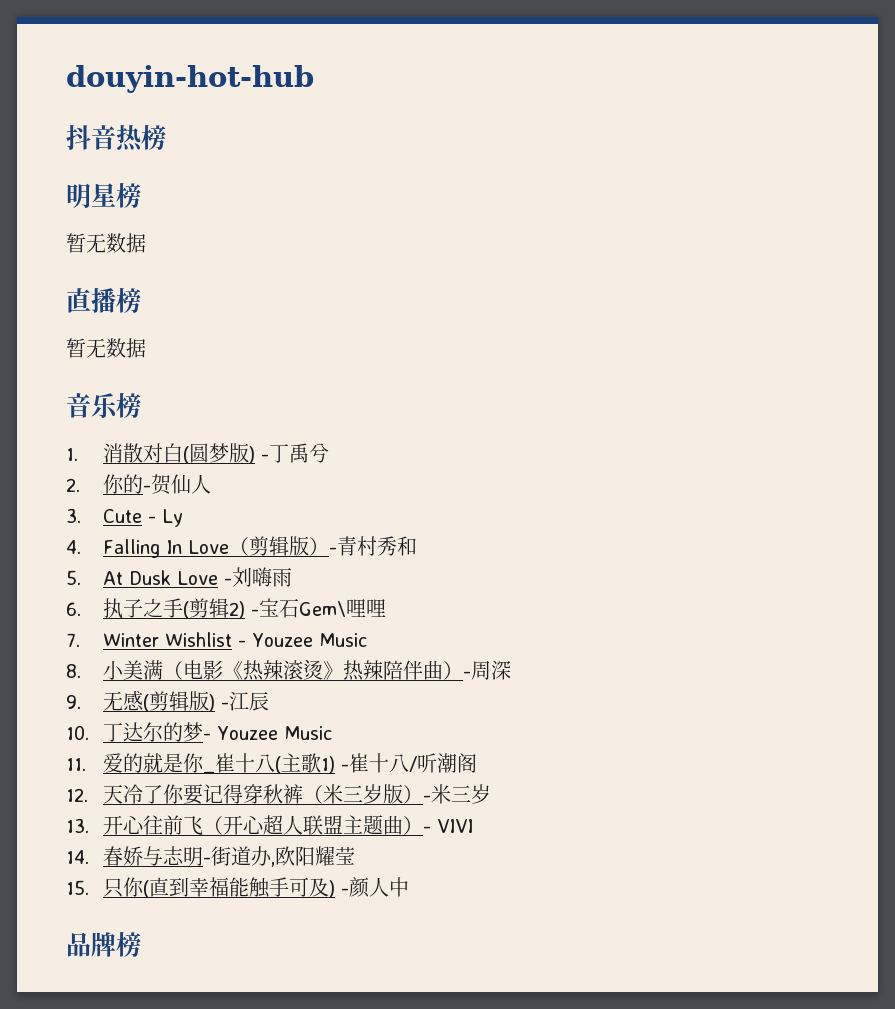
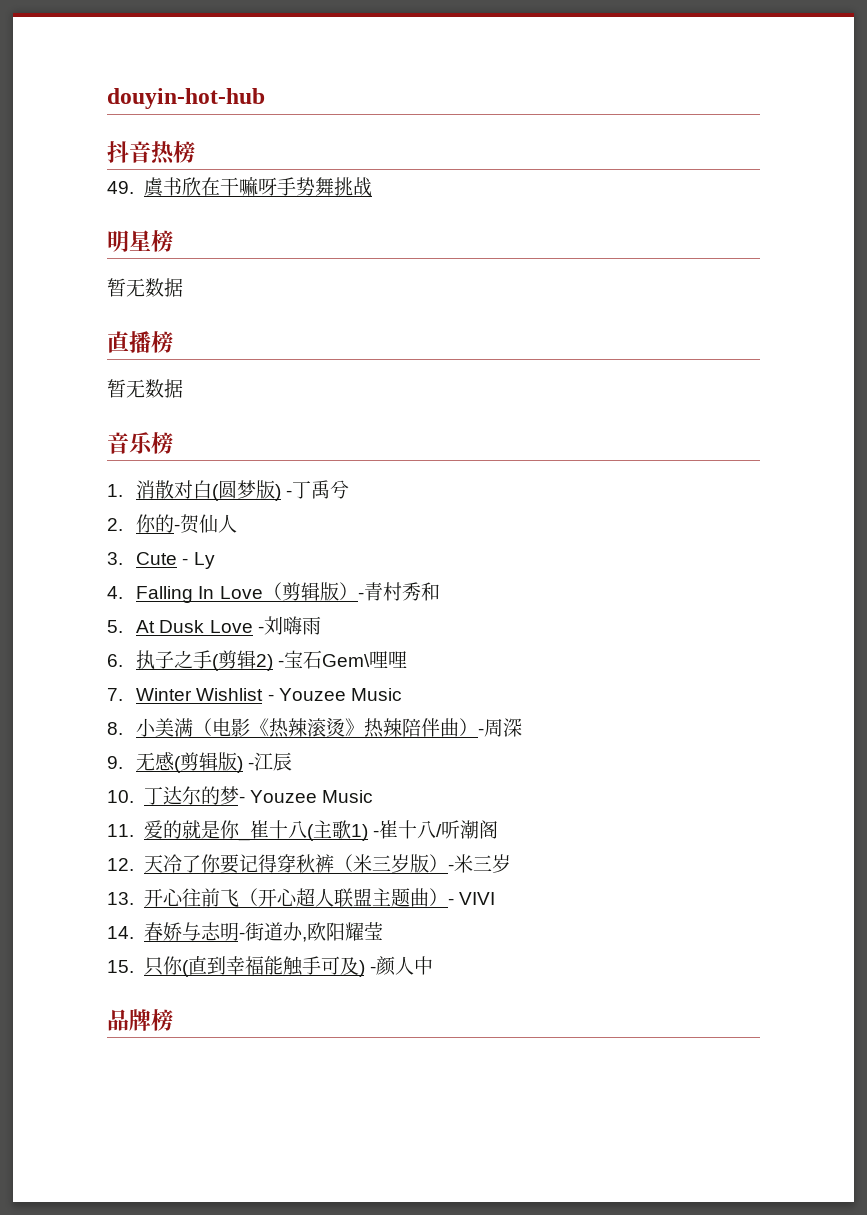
(166, 137) none -> [107,177,372,197] // 49.虞书欣在干嘛呀手势舞挑战

